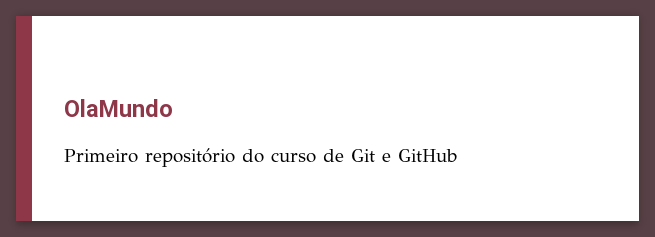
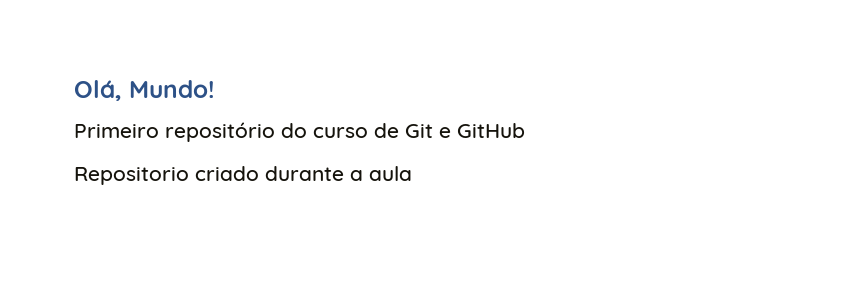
[64,99,173,117] OlaMundo -> [74,80,215,101] Olá, Mundo!
(457, 155) none -> [74,166,412,185] // Repositorio criado durante a aula

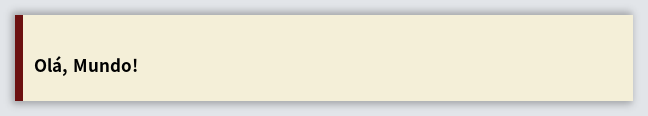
[74,122,525,142] [74,166,412,185] // Primeiro repositório do curso de Git e GitHub // Repositorio criado durante a aula -> (138, 65) none

